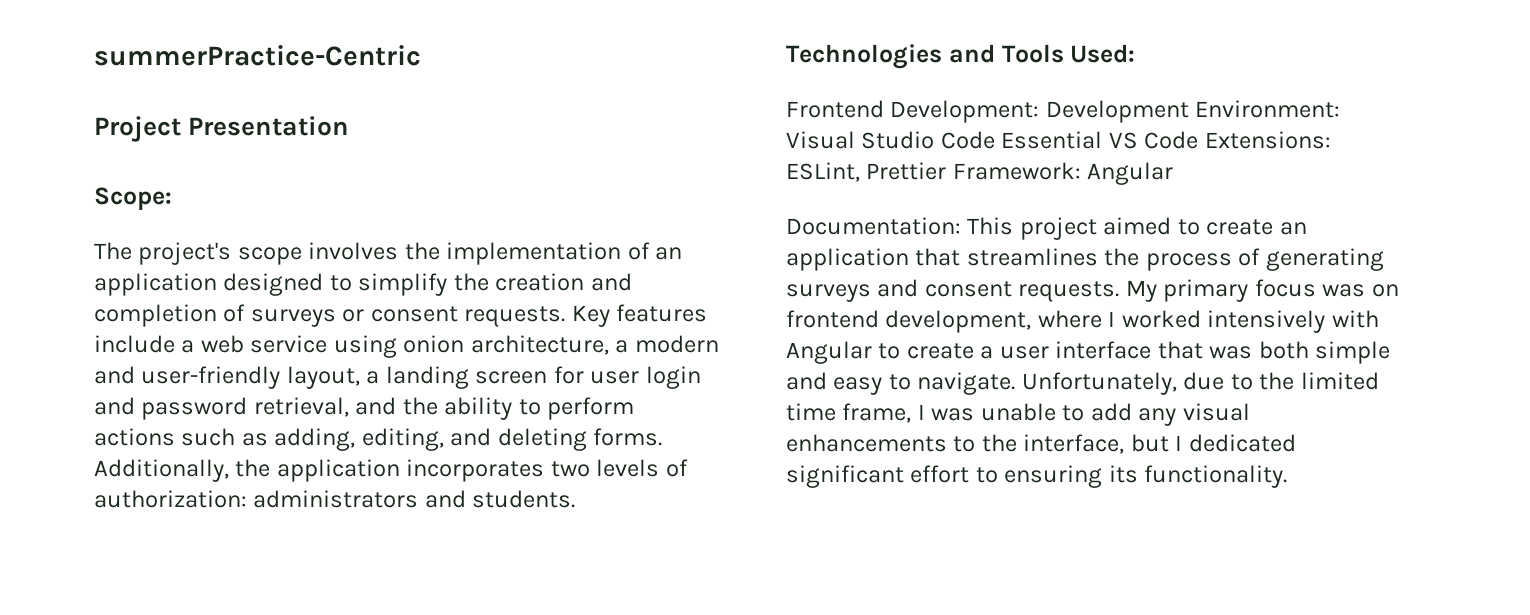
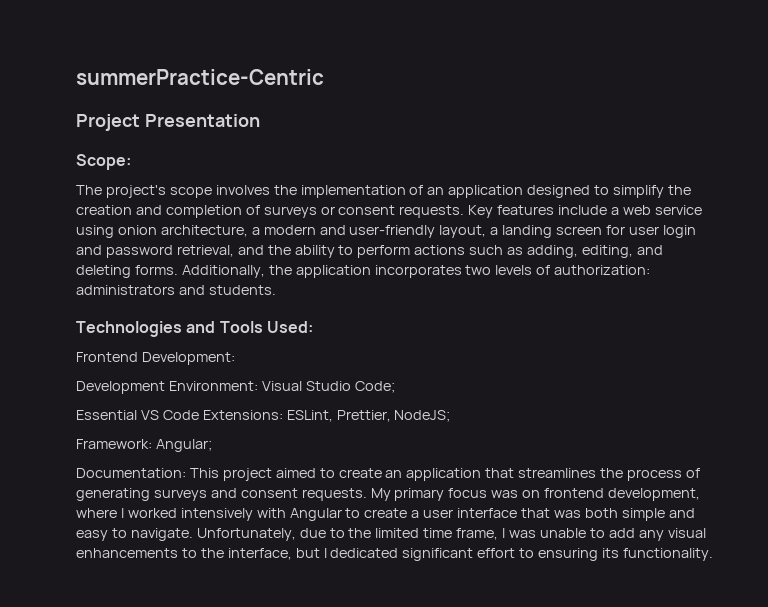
(1040, 111) none -> (235, 358) //
[940,131,995,149] Code -> [354,381,395,393] Code; //
[866,162,1174,185] Prettier Framework: Angular -> [336,410,451,422] [76,439,212,452] Prettier, NodeJS; // Framework: Angular;

